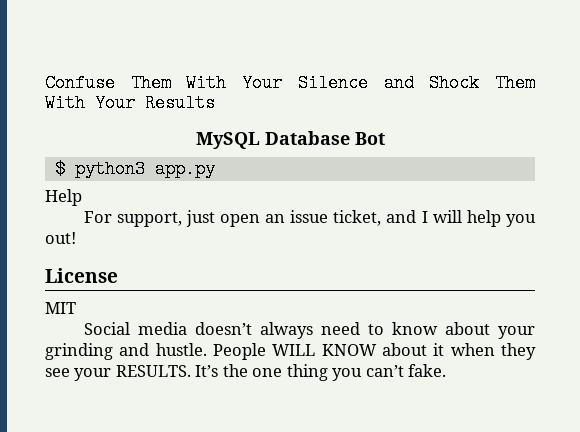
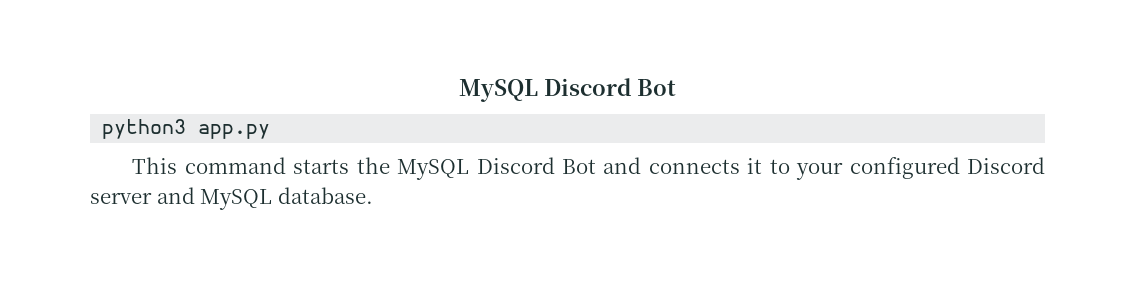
[45,74,535,92] [45,94,215,112] [195,131,350,149] Confuse Them With Your Silence and Shock Them With Your Results // MySQL Database -> [459,78,631,102] MySQL Discord
[54,160,65,178] $ -> (676, 87) none
[45,189,82,206] [83,210,536,227] [45,232,76,244] [45,268,118,283] [45,302,76,314] [83,322,535,339] [45,343,536,360] [45,364,447,381] Help // For support, just open an issue ticket, and I will help you out! // License // MIT // Social media doesn’t always need to know about your grinding and hustle. People WILL KNOW about it when they see your RESULTS. It’s the one thing you can’t fake. -> [132,157,1045,180] [90,187,373,210] This command starts the MySQL Discord Bot and connects it to your configured Discord server and MySQL database.

